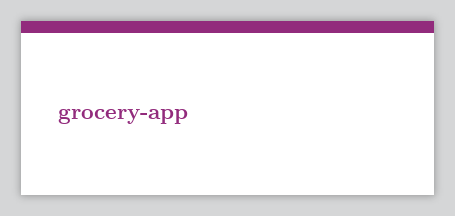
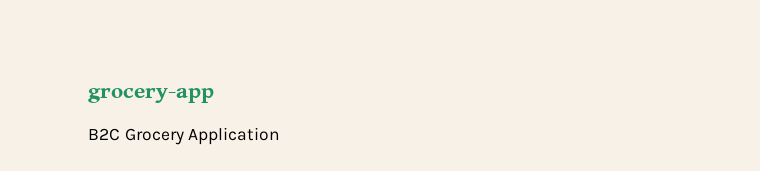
(188, 116) none -> [88,127,281,145] // B2C Grocery Application

